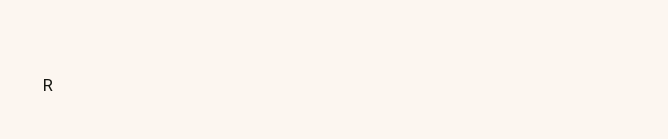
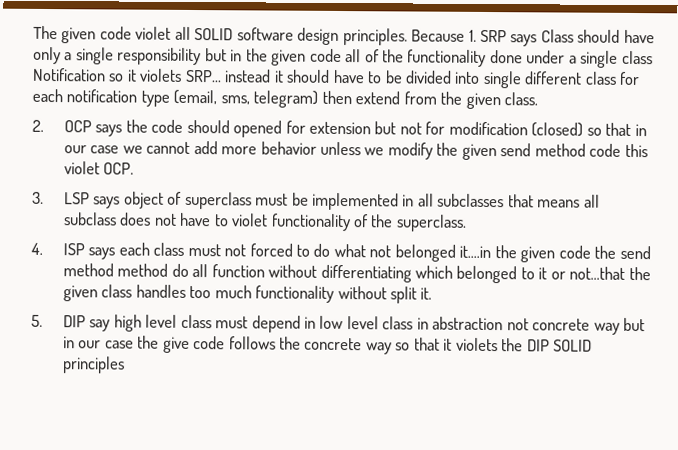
[43,79,53,91] R -> [33,25,655,47] [33,46,653,68] [32,67,641,89] [32,88,539,110] [32,119,647,138] [63,141,648,161] [63,161,135,175] [32,191,600,211] [62,212,467,232] [31,242,651,263] [62,263,651,284] [62,284,433,304] [31,314,646,335] [62,335,593,355] [61,356,125,374] The given code violet all SOLID software design principles. Because 1. SRP says Class should have only a single responsibility but in the given code all of the functionality done under a single class Notification so it violets SRP... instead it should have to be divided into single different class for each notification type (email, sms, telegram) then extend from the given class. // 2. OCP says the code should opened for extension but not for modification (closed) so that in our case we cannot add more behavior unless we modify the given send method code this violet OCP. // 3. LSP says object of superclass must be implemented in all subclasses that means all subclass does not have to violet functionality of the superclass. // 4. ISP says each class must not forced to do what not belonged it....in the given code the send method method do all function without differentiating which belonged to it or not...that the given class handles too much functionality without split it. // 5. DIP say high level class must depend in low level class in abstraction not concrete way but in our case the give code follows the concrete way so that it violets the DIP SOLID principles

